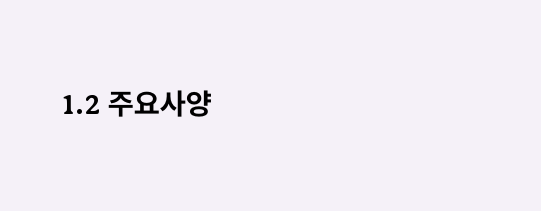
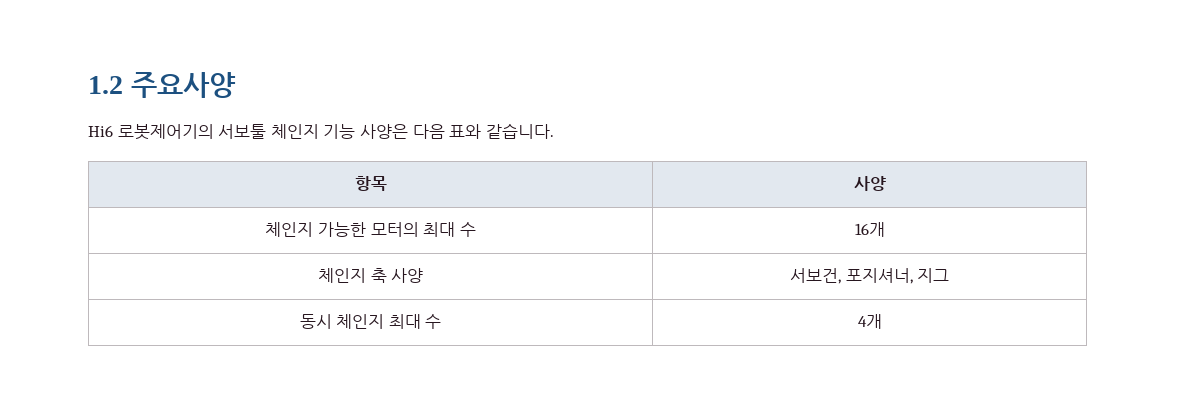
(212, 103) none -> [88,123,554,140] [354,176,387,191] [853,176,886,191] [265,222,476,237] [854,222,885,237] [317,268,424,283] [789,268,950,284] [299,314,442,329] [857,314,882,329] // Hi6 로봇제어기의 서보툴 체인지 기능 사양은 다음 표와 같습니다. // 항목 | 사양 // 체인지 가능한 모터의 최대 수 | 16개 // 체인지 축 사양 | 서보건, 포지셔너, 지그 // 동시 체인지 최대 수 | 4개

